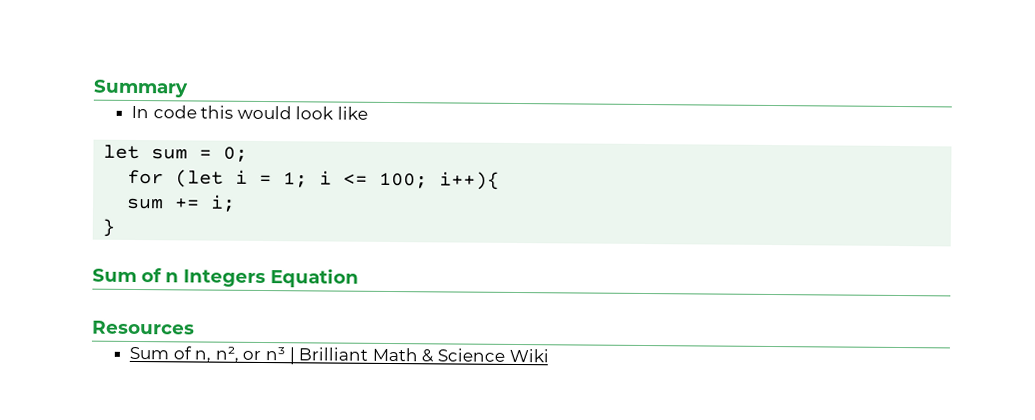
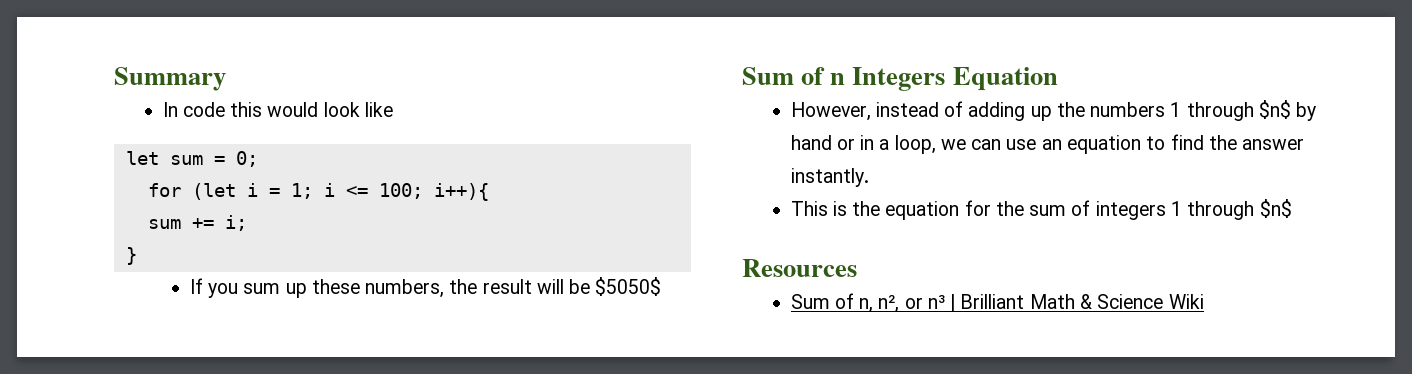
(116, 227) none -> [189,277,662,298] // If you sum up these numbers, the result will be $5050$
(359, 278) none -> [790,100,1317,121] [790,134,1305,154] [790,168,869,187] [790,199,1292,220] // However, instead of adding up the numbers 1 through $n$ by hand or in a loop, we can use an equation to find the answer instantly. // This is the equation for the sum of integers 1 through $n$

